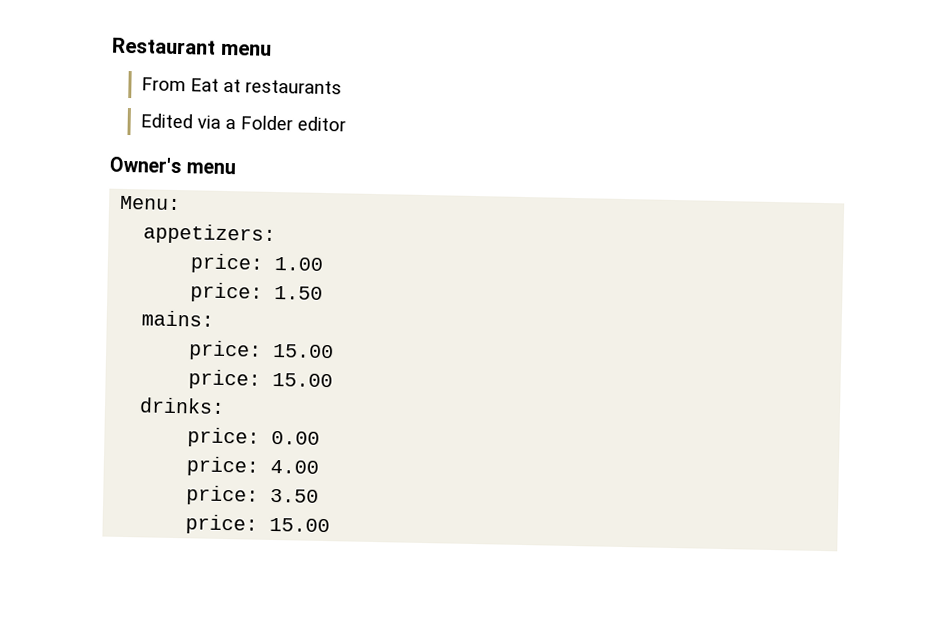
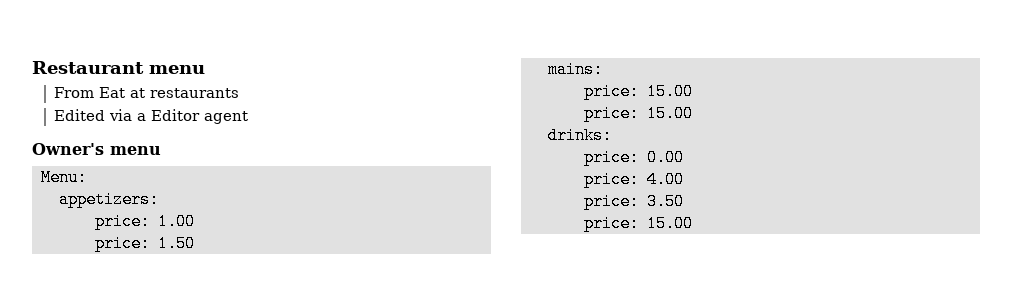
[240,115,347,132] Folder editor -> [151,109,249,124] Editor agent

